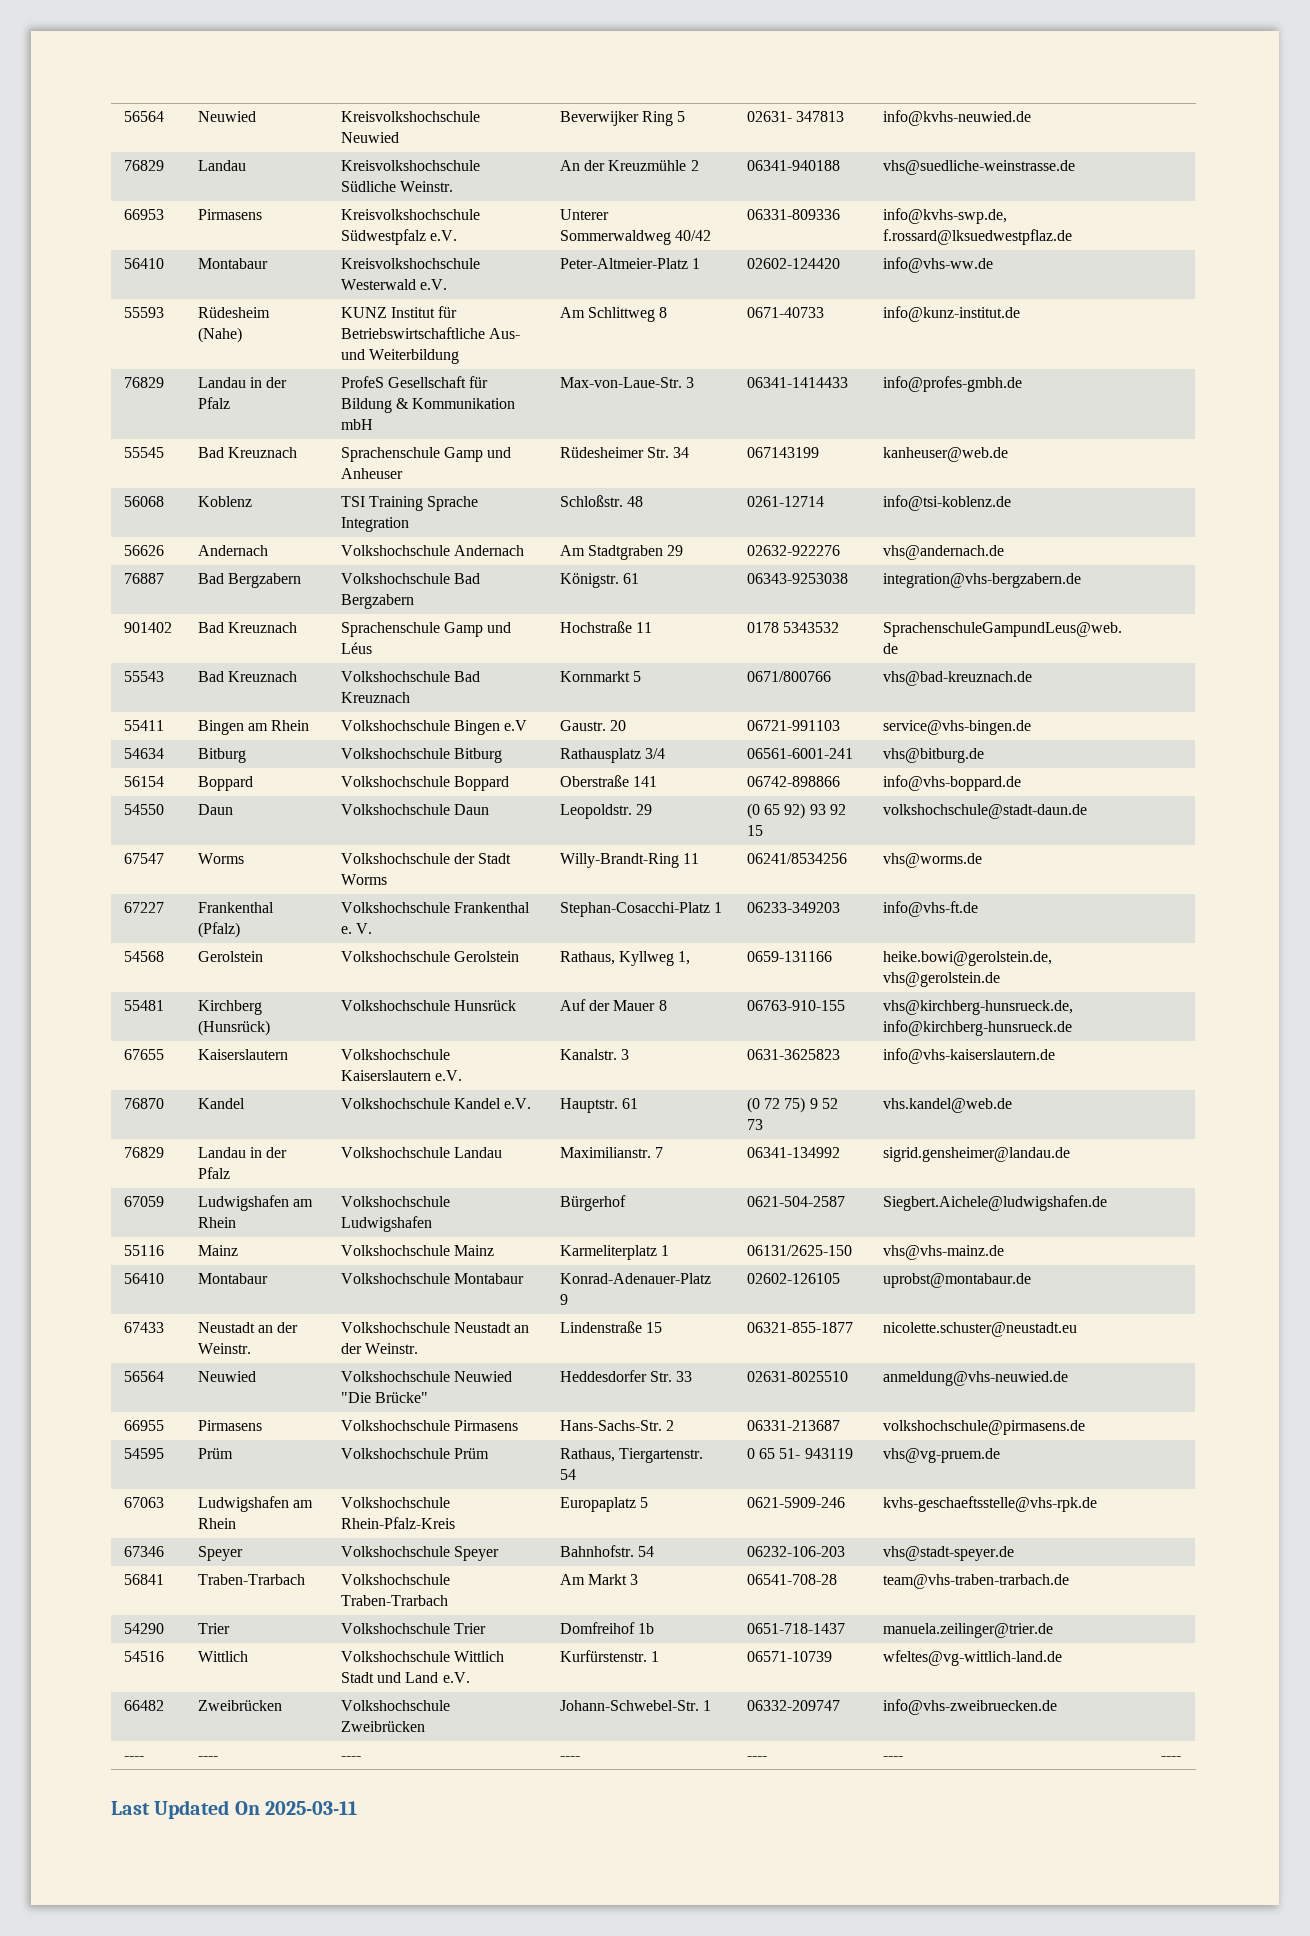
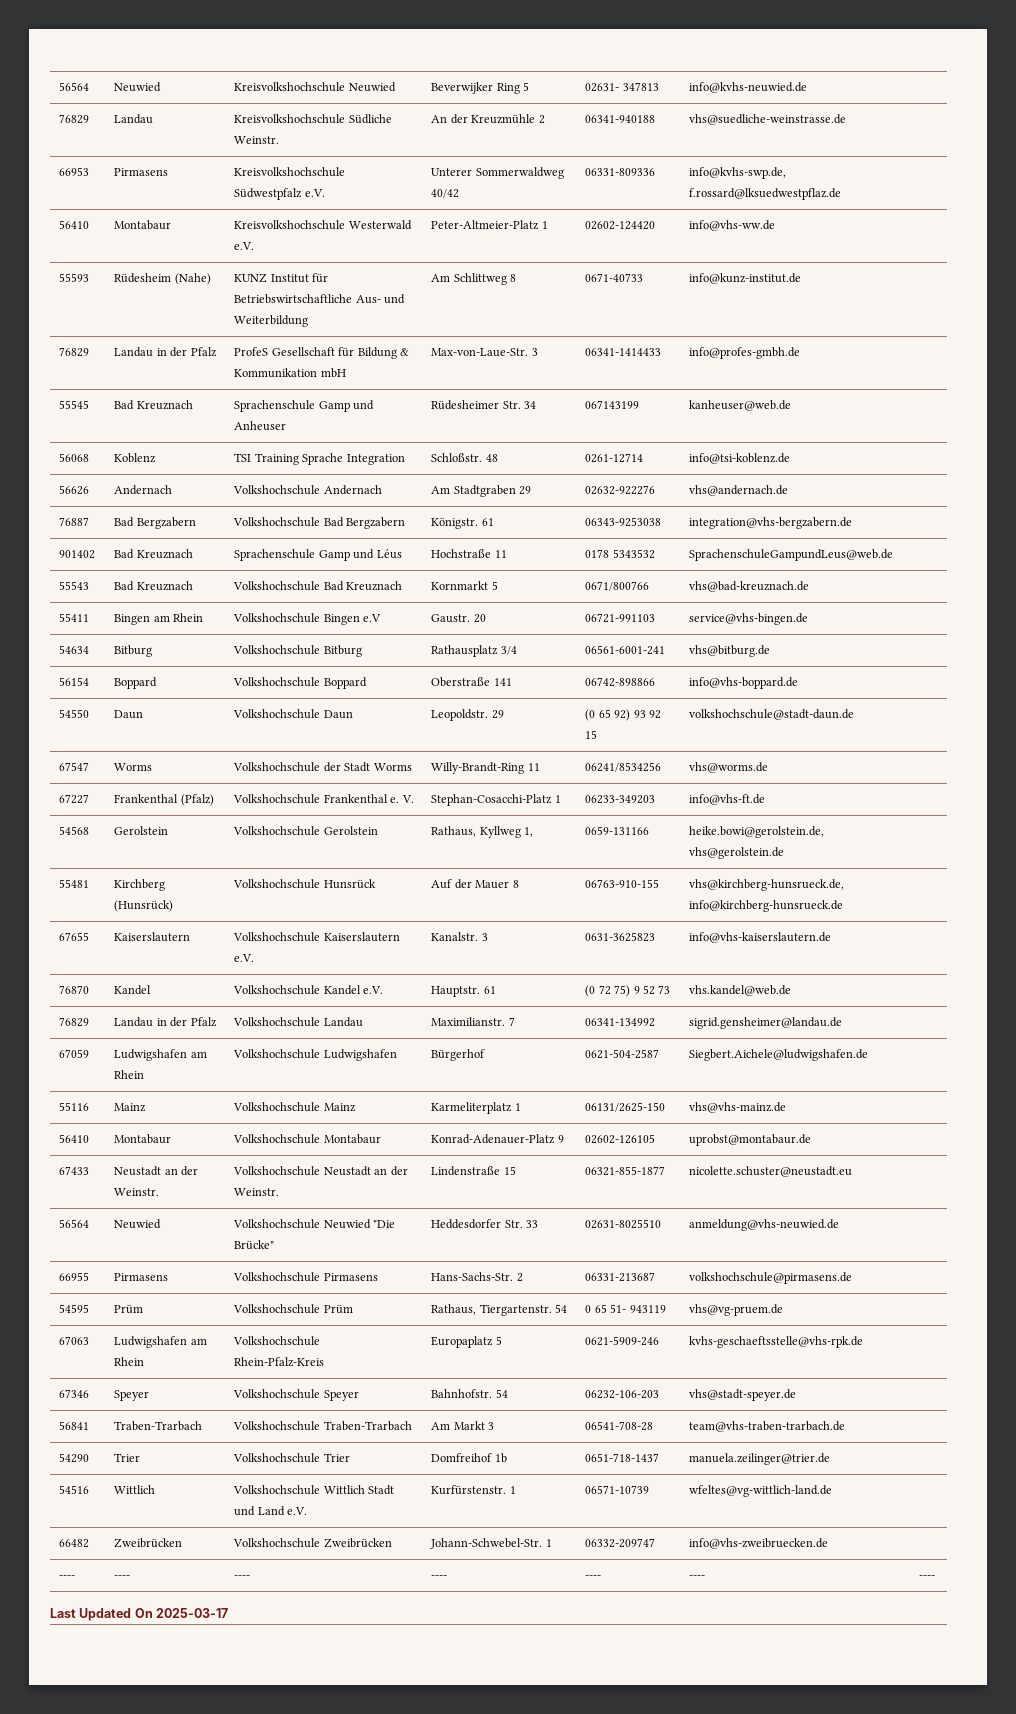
[264,1801,357,1815] 2025-03-11 -> [156,1608,229,1618] 2025-03-17

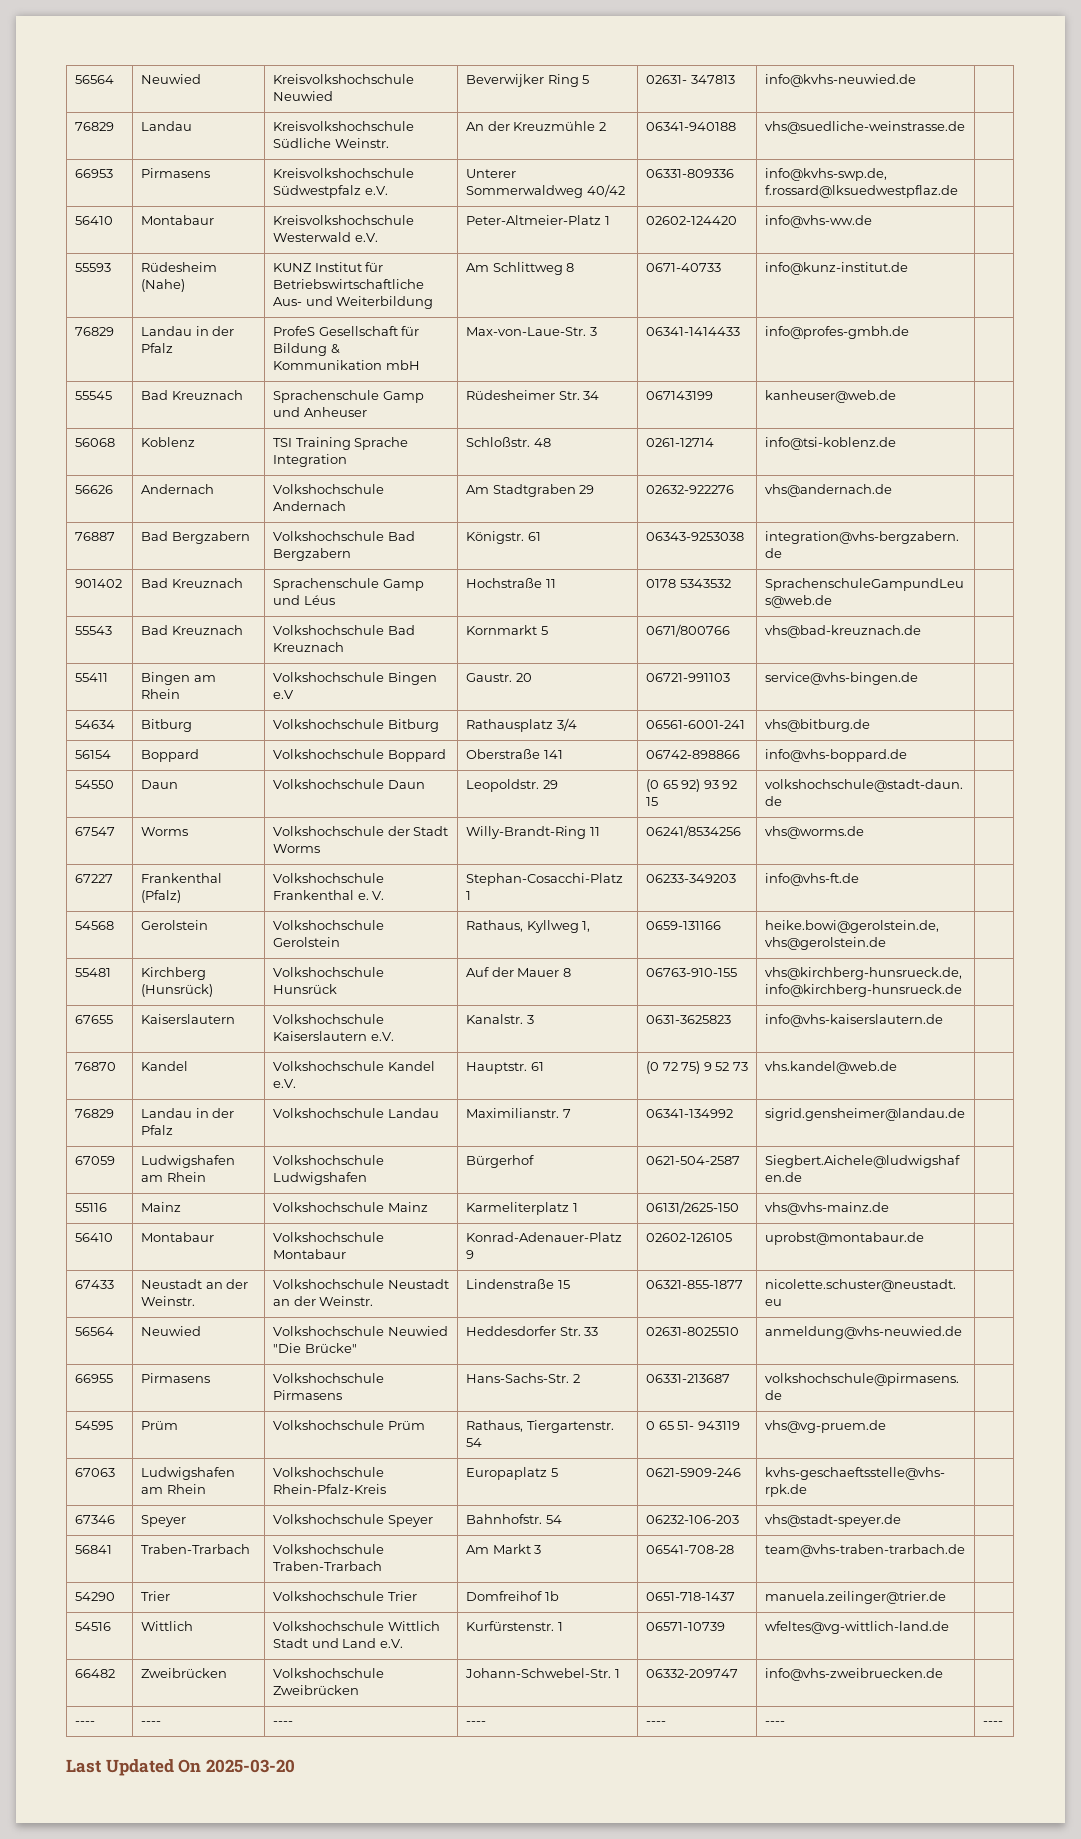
[156,1608,229,1618] 2025-03-17 -> [205,1759,295,1773] 2025-03-20

